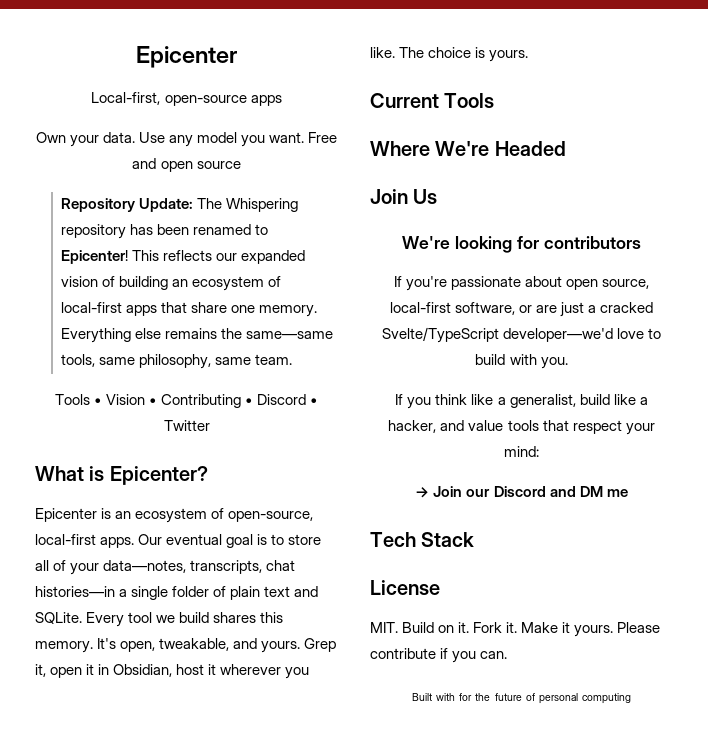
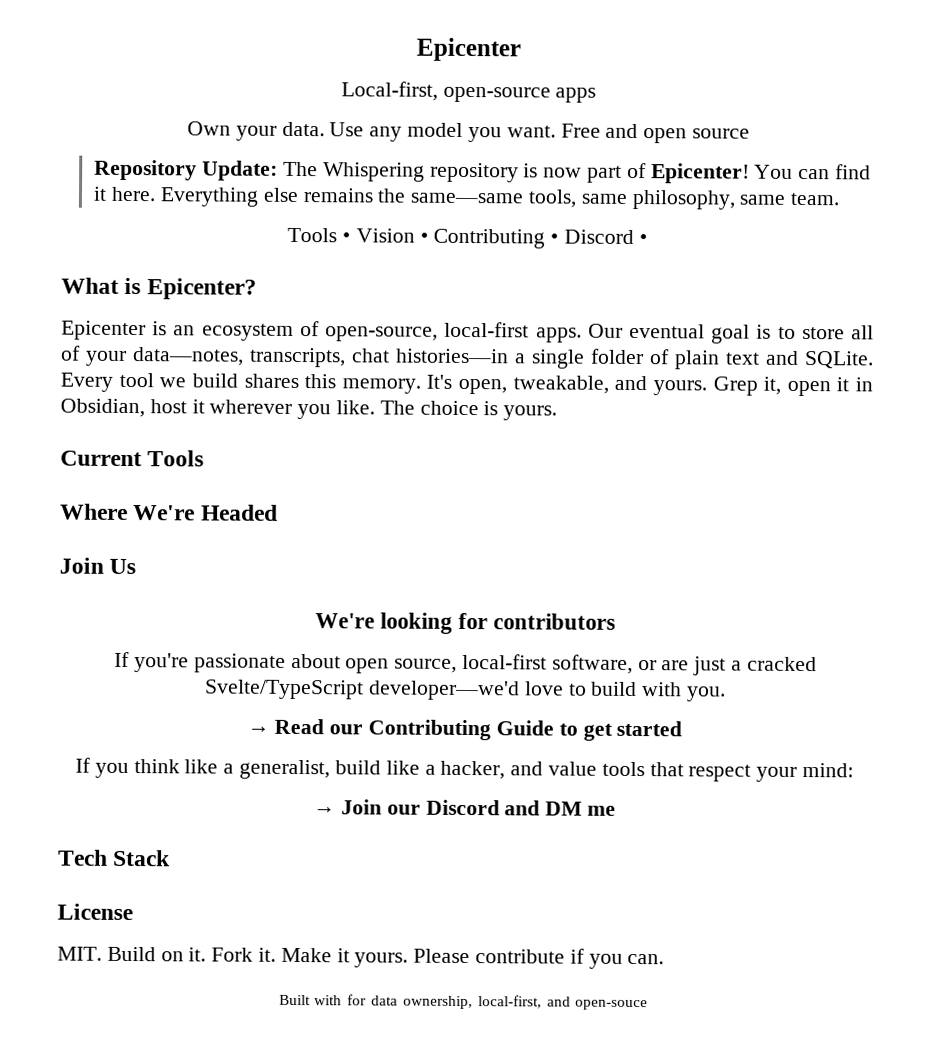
[130,224,269,235] [61,250,306,264] [61,276,282,291] [61,302,318,317] has been renamed to Epicenter! This reflects our expanded vision of building an ecosystem of local-first apps that share one memory. -> [523,162,871,184] [93,186,157,202] is now part of Epicenter! You can find it here.
[163,420,210,431] Twitter -> (648, 239) none
(568, 363) none -> [246,718,683,741] // → Read our Contributing Guide to get started
[475,693,631,704] the future of personal computing -> [371,995,649,1011] data ownership, local-first, and open-souce

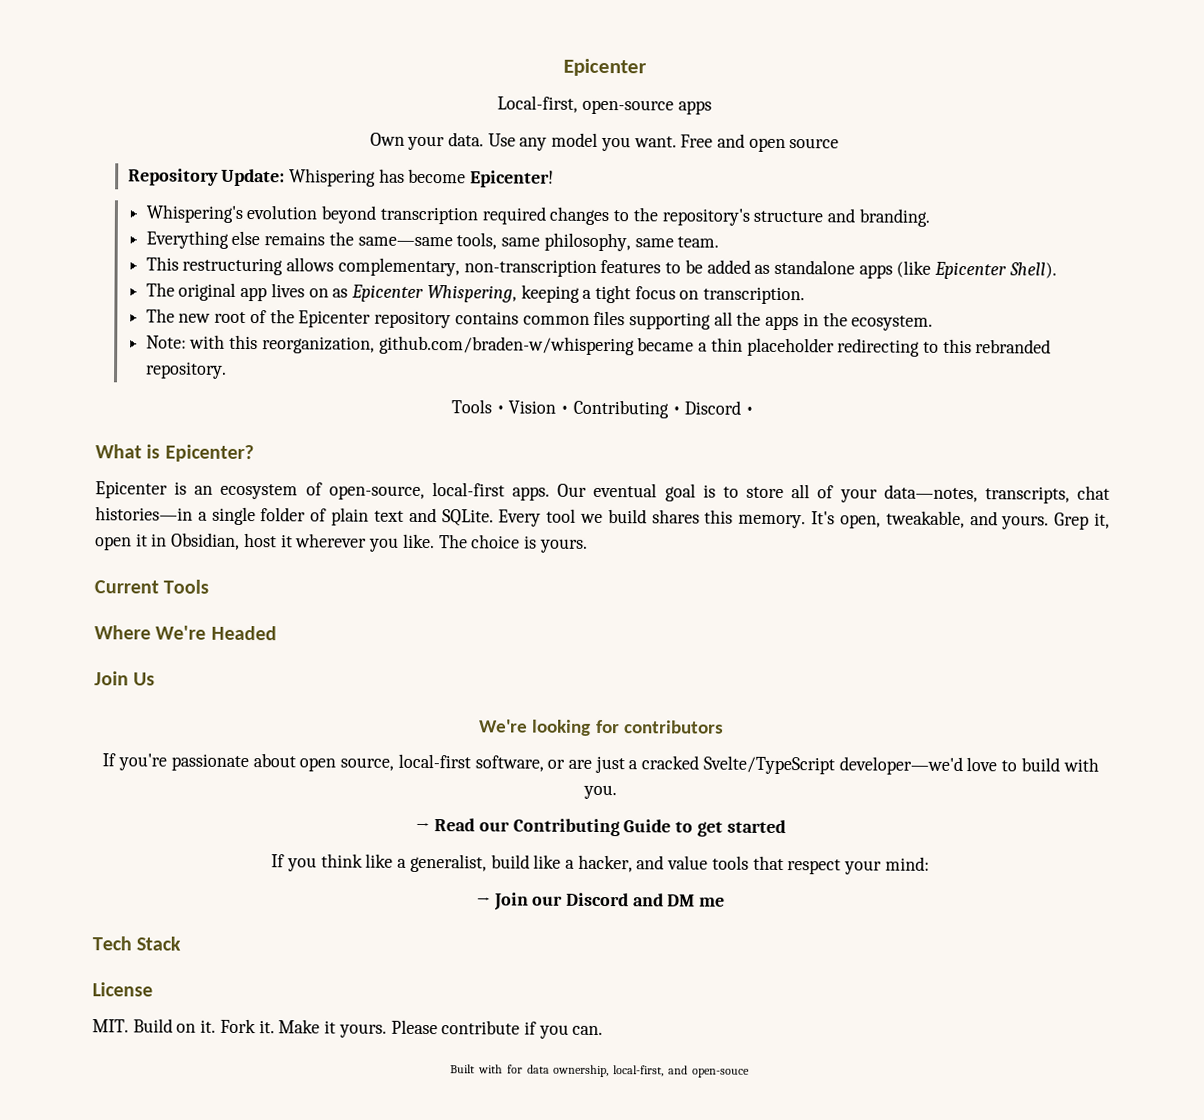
[282,161,871,184] [93,186,157,202] The Whispering repository is now part of Epicenter! You can find it here. -> [288,168,555,188] [145,204,930,227] Whispering has become Epicenter! // Whispering's evolution beyond transcription required changes to the repository's structure and branding. //
(841, 199) none -> [145,256,1057,280] [145,282,806,305] [145,308,934,331] [145,334,1052,357] [145,361,227,379] // This restructuring allows complementary, non-transcription features to be added as standalone apps (like Epicenter Shell). // The original app lives on as Epicenter Whispering, keeping a tight focus on transcription. // The new root of the Epicenter repository contains common files supporting all the apps in the ecosystem. // Note: with this reorganization, github.com/braden-w/whispering became a thin placeholder redirecting to this rebranded repository.

